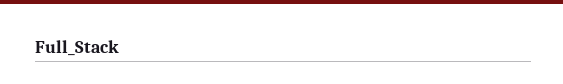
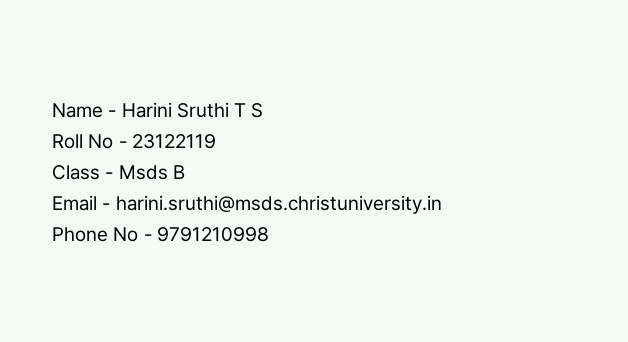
[35,40,119,56] Full_Stack -> [52,102,264,118] [52,134,216,149] [52,165,185,180] [52,195,442,214] [52,227,269,242] Name - Harini Sruthi T S // Roll No - 23122119 // Class - Msds B // Email - harini.sruthi@msds.christuniversity.in // Phone No - 9791210998

